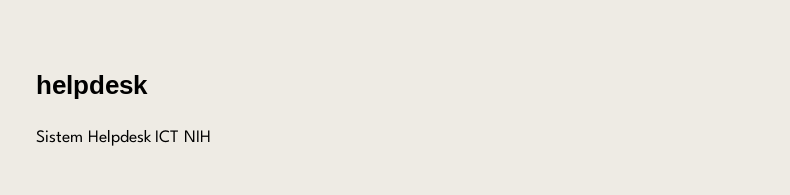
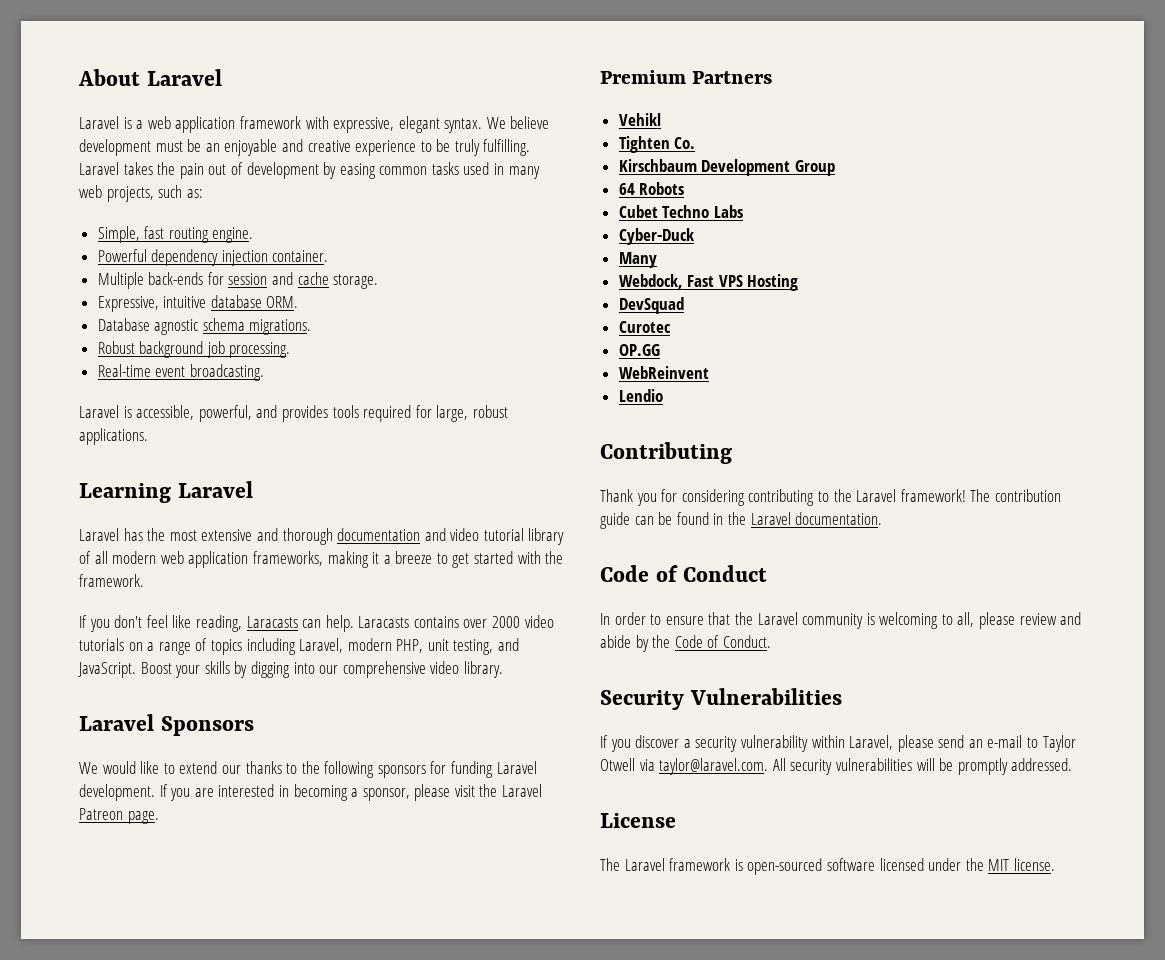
[36,75,148,99] [36,129,212,146] helpdesk // Sistem Helpdesk ICT NIH -> [78,69,222,86] [79,116,550,133] [79,139,531,156] [79,162,540,179] [79,185,203,202] [97,226,254,243] [97,249,329,266] [97,272,379,289] [97,295,299,312] [97,318,312,335] [97,341,291,358] [97,364,264,381] [79,405,508,422] [79,428,148,445] [79,481,253,503] [79,528,565,545] [79,551,564,568] [79,574,144,587] [79,615,554,632] [79,638,520,655] [78,661,503,678] [79,714,254,736] [79,761,537,778] [79,784,543,801] [79,808,159,824] [600,70,773,84] [618,113,661,126] [618,136,696,153] [618,159,835,176] [618,182,685,195] [618,205,743,218] [618,228,694,245] [618,252,657,268] [618,274,799,291] [618,297,684,314] [618,321,671,333] [618,344,660,356] [618,366,709,379] [618,389,663,402] [600,442,732,464] [600,489,1061,506] [600,512,883,529] [600,565,768,582] [600,612,1082,629] [600,635,771,652] [600,688,842,710] [600,735,1076,752] [600,758,1073,775] [600,813,676,828] [600,858,1055,875] About Laravel // Laravel is a web application framework with expressive, elegant syntax. We believe development must be an enjoyable and creative experience to be truly fulfilling. Laravel takes the pain out of development by easing common tasks used in many web projects, such as: // Simple, fast routing engine. // Powerful dependency injection container. // Multiple back-ends for session and cache storage. // Expressive, intuitive database ORM. // Database agnostic schema migrations. // Robust background job processing. // Real-time event broadcasting. // Laravel is accessible, powerful, and provides tools required for large, robust applications. // Learning Laravel // Laravel has the most extensive and thorough documentation and video tutorial library of all modern web application frameworks, making it a breeze to get started with the framework. // If you don't feel like reading, Laracasts can help. Laracasts contains over 2000 video tutorials on a range of topics including Laravel, modern PHP, unit testing, and JavaScript. Boost your skills by digging into our comprehensive video library. // Laravel Sponsors // We would like to extend our thanks to the following sponsors for funding Laravel development. If you are interested in becoming a sponsor, please visit the Laravel Patreon page. // Premium Partners // Vehikl // Tighten Co. // Kirschbaum Development Group // 64 Robots // Cubet Techno Labs // Cyber-Duck // Many // Webdock, Fast VPS Hosting // DevSquad // Curotec // OP.GG // WebReinvent // Lendio // Contributing // Thank you for considering contributing to the Laravel framework! The contribution guide can be found in the Laravel documentation. // Code of Conduct // In order to ensure that the Laravel community is welcoming to all, please review and abide by the Code of Conduct. // Security Vulnerabilities // If you discover a security vulnerability within Laravel, please send an e-mail to Taylor Otwell via taylor@laravel.com. All security vulnerabilities will be promptly addressed. // License // The Laravel framework is open-sourced software licensed under the MIT license.

